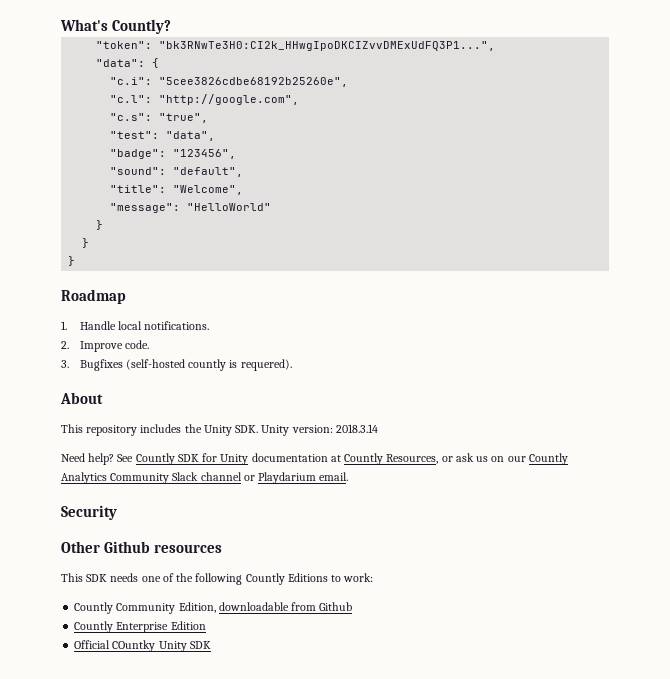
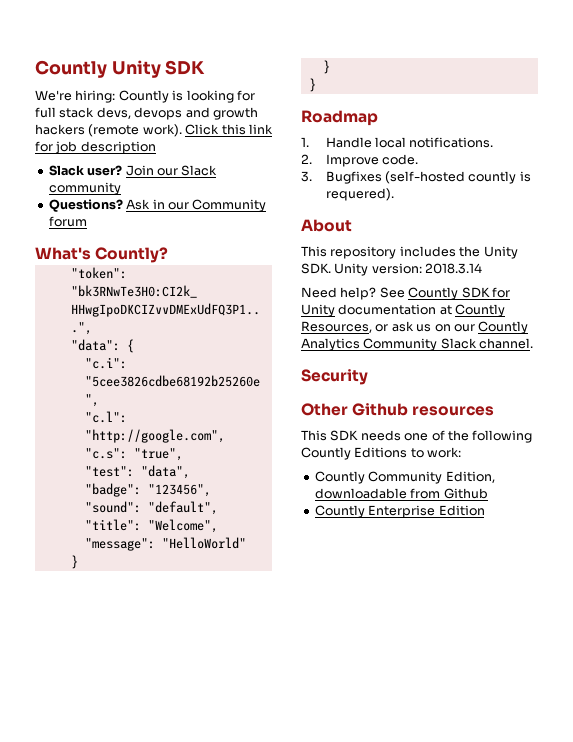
(60, 25) none -> [35,60,206,78] [35,90,255,103] [35,107,258,120] [35,124,273,137] [35,141,156,154] [48,165,218,176] [48,182,121,195] [48,199,267,212] [48,216,87,227] Countly Unity SDK // We're hiring: Countly is looking for full stack devs, devops and growth hackers (remote work). Click this link for job description // Slack user? Join our Slack community // Questions? Ask in our Community forum //
[200,472,349,484] channel or Playdarium email. -> [479,338,534,349] channel.
[74,640,211,652] // Official COuntky Unity SDK -> (485, 510) none

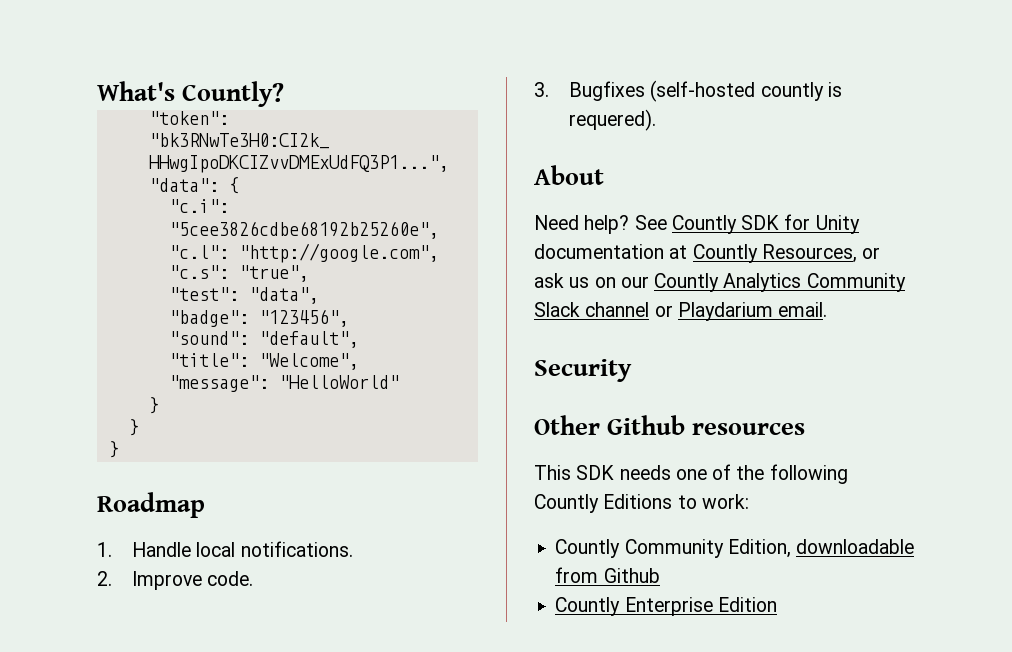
[35,60,206,78] [35,90,255,103] [35,107,258,120] [35,124,273,137] [35,141,156,154] [48,165,218,176] [48,182,121,195] [48,199,267,212] [48,216,87,227] Countly Unity SDK // We're hiring: Countly is looking for full stack devs, devops and growth hackers (remote work). Click this link for job description // Slack user? Join our Slack community // Questions? Ask in our Community forum // -> (97, 91) none
[301,246,518,259] [301,263,483,276] // This repository includes the Unity SDK. Unity version: 2018.3.14 -> (604, 175) none
[479,338,534,349] channel. -> [585,302,828,321] channel or Playdarium email.

